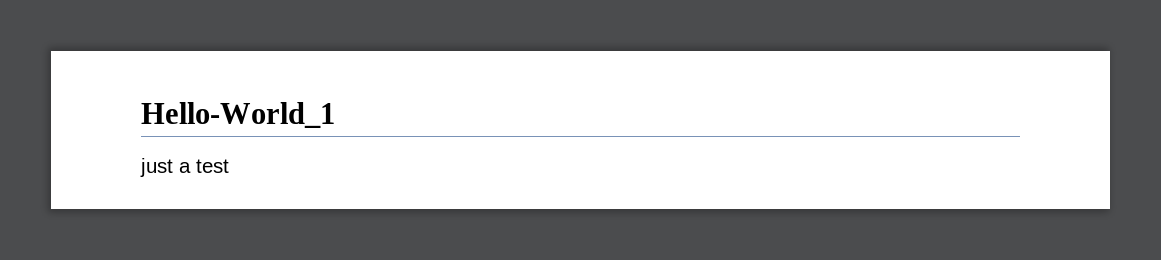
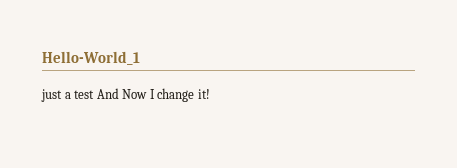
(229, 166) none -> [96,88,210,102] And Now I change it!

